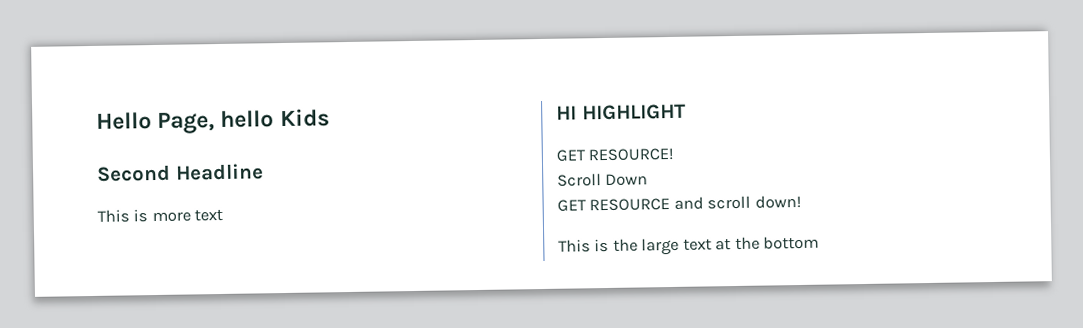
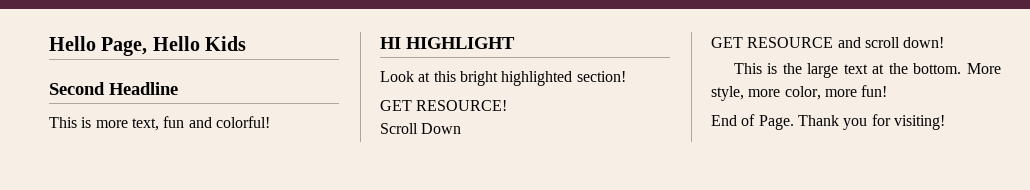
[220,110,275,128] hello -> [152,36,200,51] Hello
[194,208,224,222] [556,103,686,121] text // HI HIGHLIGHT -> [131,116,270,131] [380,37,515,49] [380,71,626,86] text, fun and colorful! // HI HIGHLIGHT // Look at this bright highlighted section!
[763,235,820,250] bottom -> [913,63,1001,74] [711,85,888,101] [711,114,945,130] bottom. More style, more color, more fun! // End of Page. Thank you for visiting!

